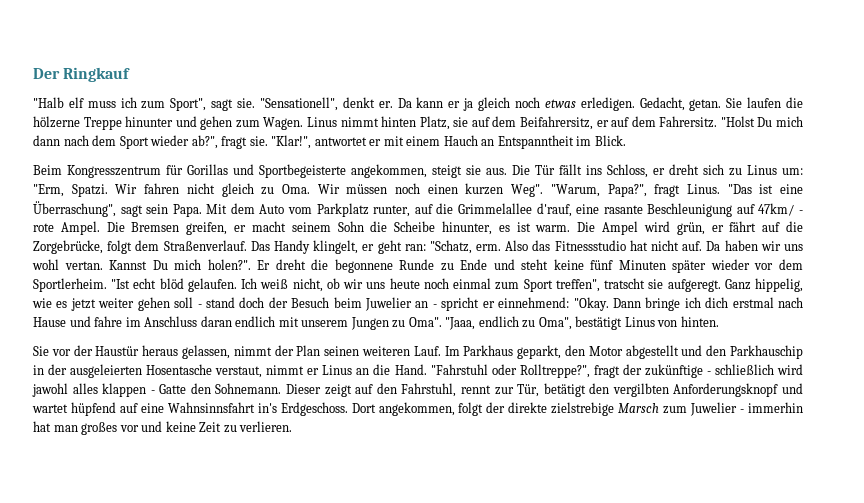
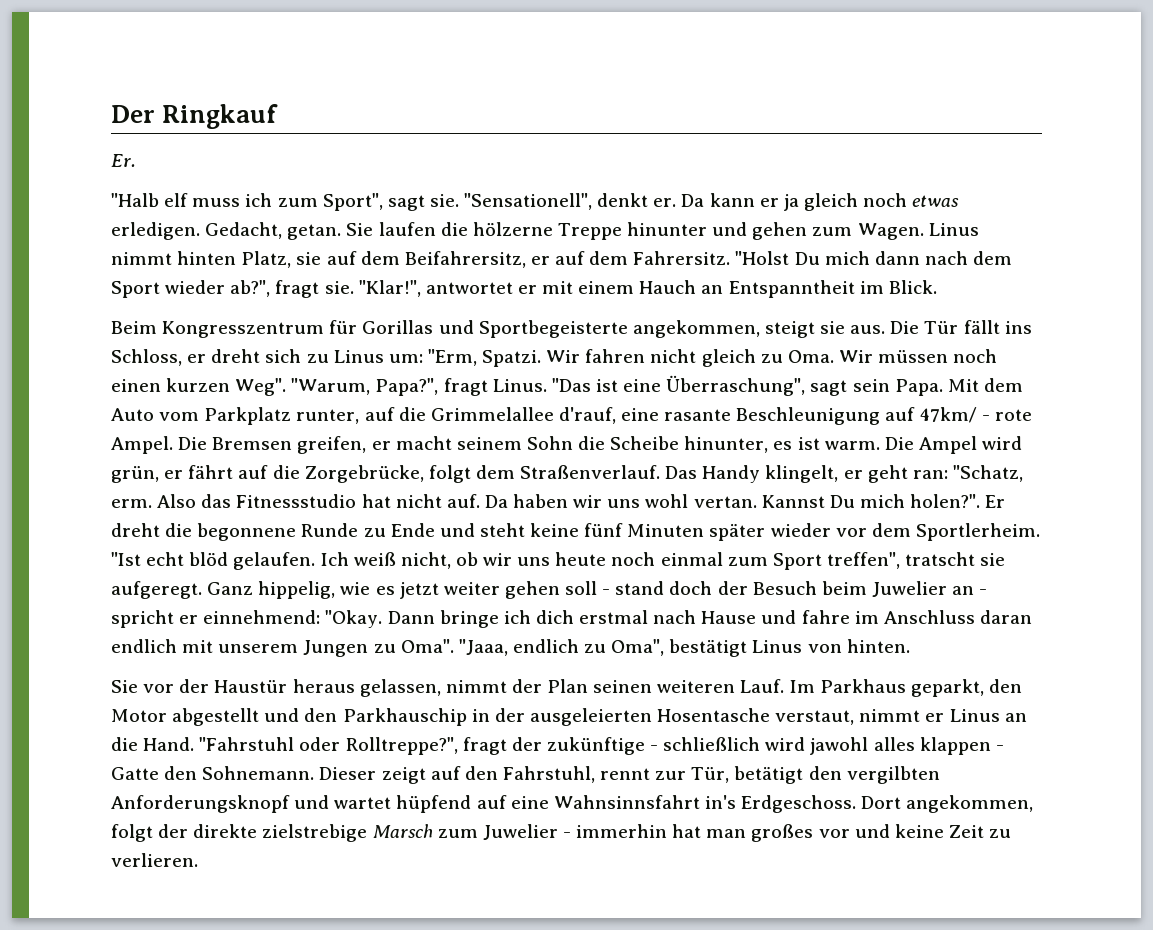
(131, 74) none -> [111,154,136,167] // Er.

